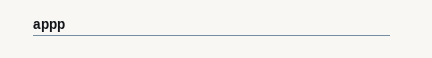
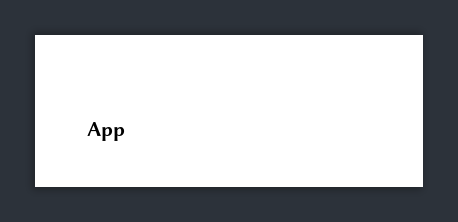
[33,21,65,32] appp -> [87,122,125,141] App

